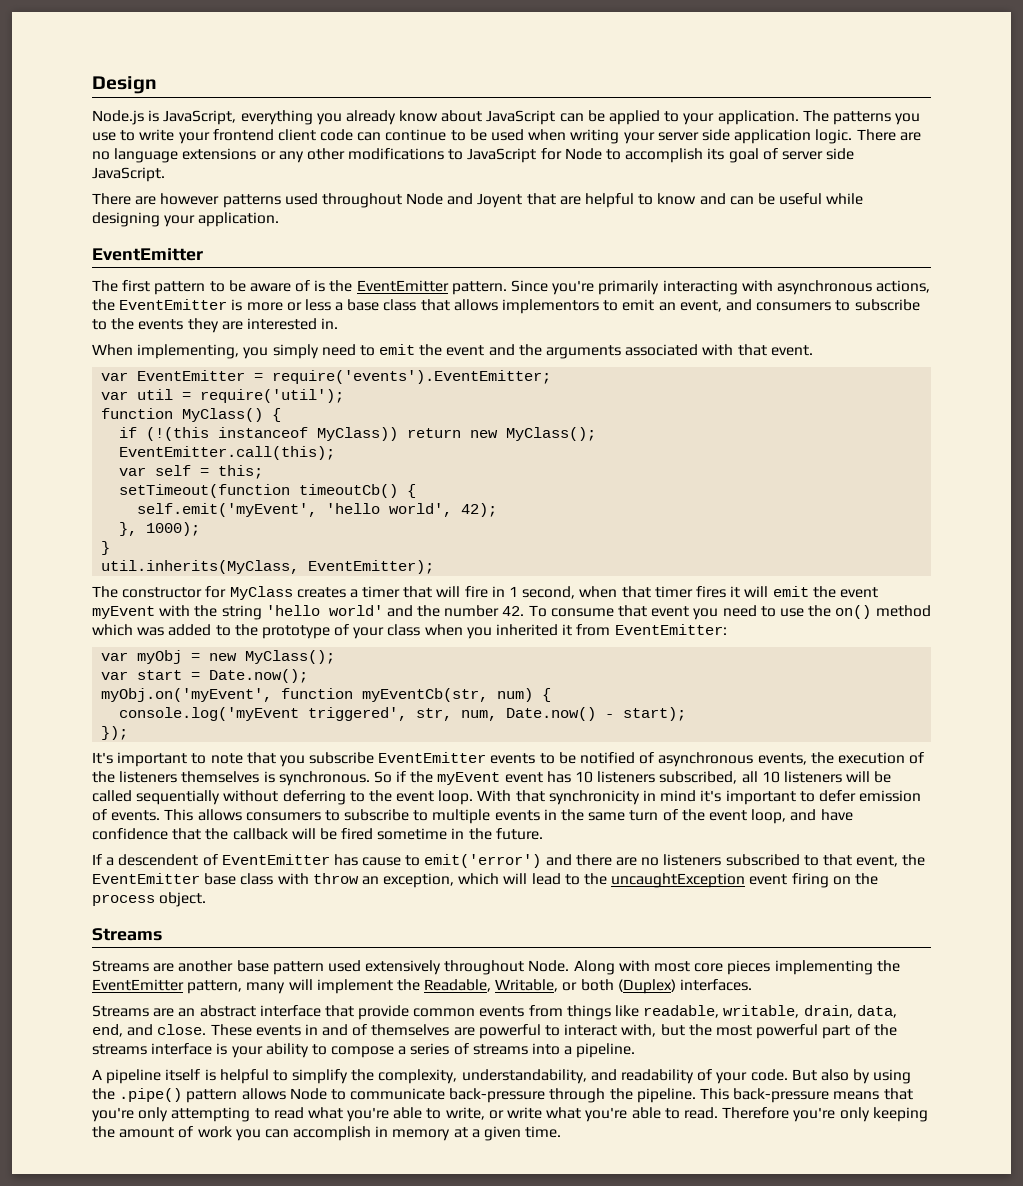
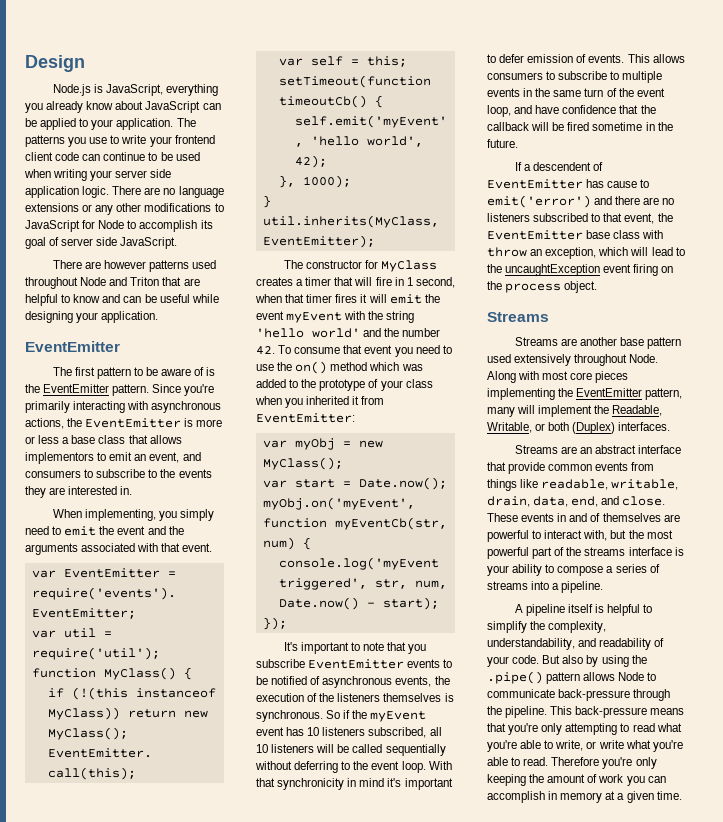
[477,193,523,208] Joyent -> [130,277,160,286] Triton

